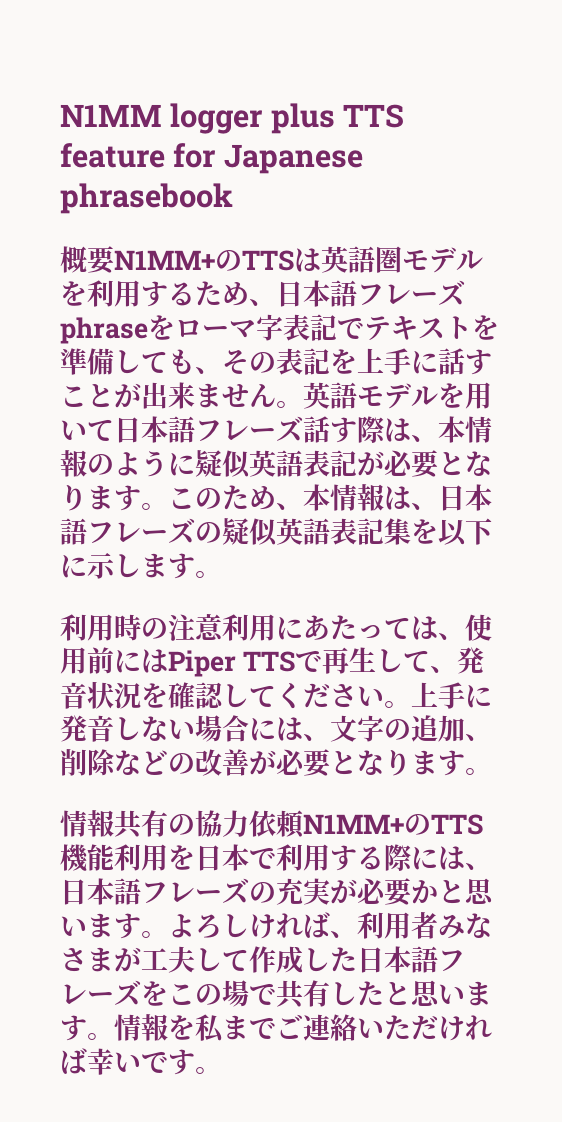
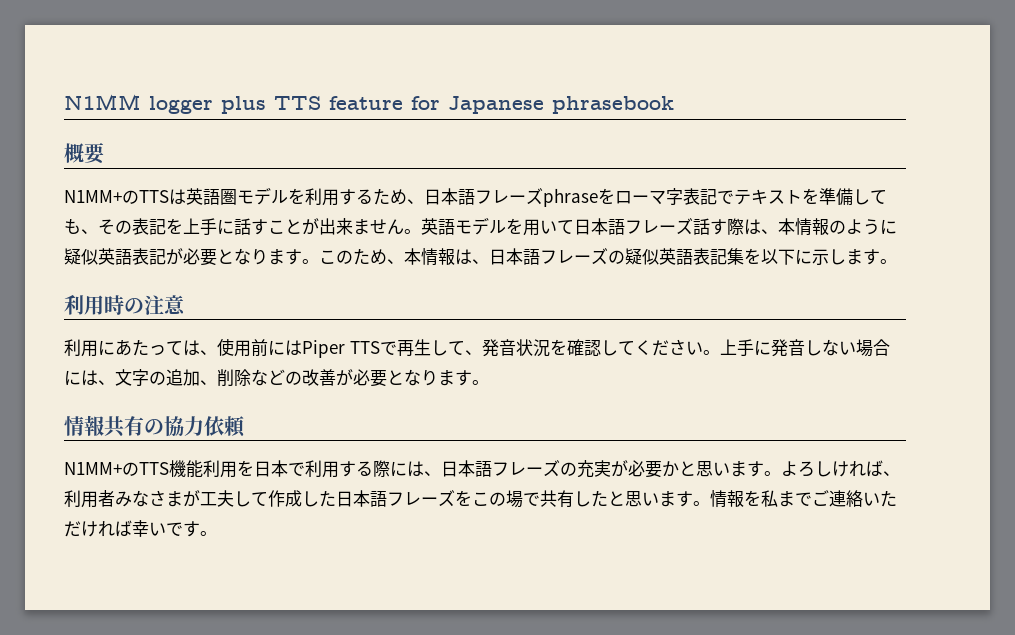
(115, 260) none -> (105, 153) //
(224, 627) none -> (185, 305) //
(305, 824) none -> (245, 426) //

